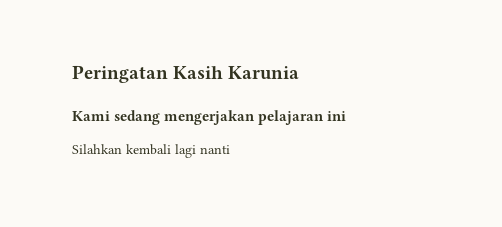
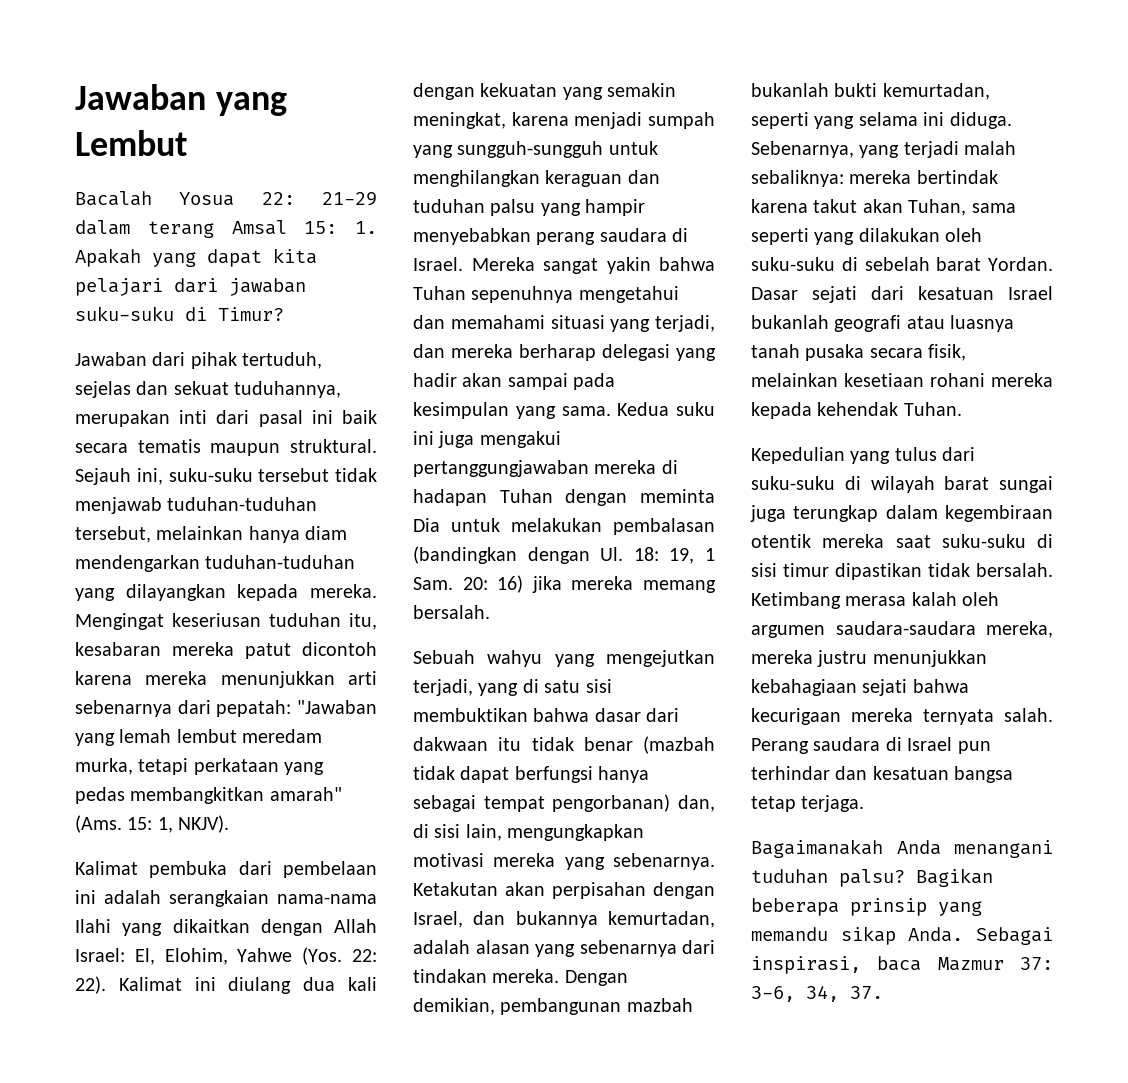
[72,65,300,83] [72,110,347,125] [72,144,230,158] Peringatan Kasih Karunia // Kami sedang mengerjakan pelajaran ini // Silahkan kembali lagi nanti -> [75,84,287,116] [75,130,187,156] [75,191,377,206] [75,220,377,238] [75,248,317,267] [75,278,306,296] [75,306,284,321] [75,352,323,369] [75,381,342,398] [75,410,377,427] [75,439,377,456] [75,468,377,485] [75,497,318,514] [75,526,348,543] [75,555,356,572] [75,584,377,601] [75,613,377,630] [75,642,377,659] [75,671,377,688] [75,700,377,717] [75,729,323,746] [75,758,325,775] [75,787,342,804] [75,815,230,833] [75,861,377,878] [75,890,377,907] [75,919,377,936] [75,947,378,965] [75,976,378,994] [413,83,677,100] [413,112,715,129] [413,141,658,158] [413,170,660,187] [413,199,646,216] [413,228,689,245] [413,257,715,274] [413,286,679,303] [413,315,715,332] [413,344,716,361] [413,373,616,390] [413,402,715,419] [413,431,561,448] [413,460,678,477] [413,489,715,506] [413,518,715,535] [413,546,715,564] [413,575,716,593] [413,605,490,619] [413,650,715,667] [413,679,612,696] [413,708,680,722] [413,736,715,754] [413,766,650,783] [413,794,715,812] [413,824,645,841] [413,853,715,870] [413,882,715,899] [413,911,715,928] [413,940,715,957] [413,969,628,986] [413,998,693,1015] [751,83,990,100] [751,112,1012,129] [751,141,1017,158] [751,170,998,187] [751,199,1016,216] [751,228,983,245] [751,257,1053,271] [751,286,1053,303] [751,315,1015,332] [751,344,967,361] [751,373,1053,387] [751,402,962,419] [751,447,976,464] [751,476,1053,493] [750,505,1053,522] [751,534,1053,548] [751,563,1053,580] [751,592,1000,609] [751,621,1053,638] [751,650,987,667] [751,679,969,696] [751,708,1053,725] [751,737,991,754] [751,766,1014,783] [751,795,865,812] [751,839,1053,858] [751,868,993,887] [751,898,982,916] [751,926,1053,945] [751,956,1053,974] [751,985,883,1002] Jawaban yang Lembut // Bacalah Yosua 22: 21-29 dalam terang Amsal 15: 1. Apakah yang dapat kita pelajari dari jawaban suku-suku di Timur? // Jawaban dari pihak tertuduh, sejelas dan sekuat tuduhannya, merupakan inti dari pasal ini baik secara tematis maupun struktural. Sejauh ini, suku-suku tersebut tidak menjawab tuduhan-tuduhan tersebut, melainkan hanya diam mendengarkan tuduhan-tuduhan yang dilayangkan kepada mereka. Mengingat keseriusan tuduhan itu, kesabaran mereka patut dicontoh karena mereka menunjukkan arti sebenarnya dari pepatah: "Jawaban yang lemah lembut meredam murka, tetapi perkataan yang pedas membangkitkan amarah" (Ams. 15: 1, NKJV). // Kalimat pembuka dari pembelaan ini adalah serangkaian nama-nama Ilahi yang dikaitkan dengan Allah Israel: El, Elohim, Yahwe (Yos. 22: 22). Kalimat ini diulang dua kali dengan kekuatan yang semakin meningkat, karena menjadi sumpah yang sungguh-sungguh untuk menghilangkan keraguan dan tuduhan palsu yang hampir menyebabkan perang saudara di Israel. Mereka sangat yakin bahwa Tuhan sepenuhnya mengetahui dan memahami situasi yang terjadi, dan mereka berharap delegasi yang hadir akan sampai pada kesimpulan yang sama. Kedua suku ini juga mengakui pertanggungjawaban mereka di hadapan Tuhan dengan meminta Dia untuk melakukan pembalasan (bandingkan dengan Ul. 18: 19, 1 Sam. 20: 16) jika mereka memang bersalah. // Sebuah wahyu yang mengejutkan terjadi, yang di satu sisi membuktikan bahwa dasar dari dakwaan itu tidak benar (mazbah tidak dapat berfungsi hanya sebagai tempat pengorbanan) dan, di sisi lain, mengungkapkan motivasi mereka yang sebenarnya. Ketakutan akan perpisahan dengan Israel, dan bukannya kemurtadan, adalah alasan yang sebenarnya dari tindakan mereka. Dengan demikian, pembangunan mazbah bukanlah bukti kemurtadan, seperti yang selama ini diduga. Sebenarnya, yang terjadi malah sebaliknya: mereka bertindak karena takut akan Tuhan, sama seperti yang dilakukan oleh suku-suku di sebelah barat Yordan. Dasar sejati dari kesatuan Israel bukanlah geografi atau luasnya tanah pusaka secara fisik, melainkan kesetiaan rohani mereka kepada kehendak Tuhan. // Kepedulian yang tulus dari suku-suku di wilayah barat sungai juga terungkap dalam kegembiraan otentik mereka saat suku-suku di sisi timur dipastikan tidak bersalah. Ketimbang merasa kalah oleh argumen saudara-saudara mereka, mereka justru menunjukkan kebahagiaan sejati bahwa kecurigaan mereka ternyata salah. Perang saudara di Israel pun terhindar dan kesatuan bangsa tetap terjaga. // Bagaimanakah Anda menangani tuduhan palsu? Bagikan beberapa prinsip yang memandu sikap Anda. Sebagai inspirasi, baca Mazmur 37: 3-6, 34, 37.

